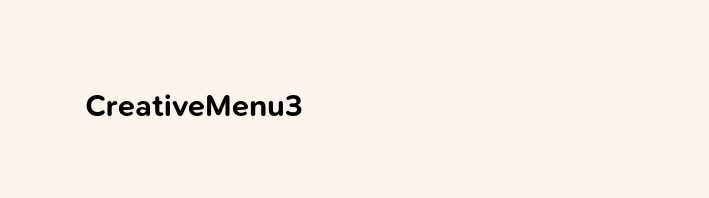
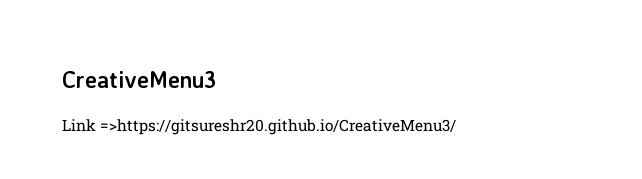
(303, 105) none -> [62,119,457,135] // Link =>https://gitsureshr20.github.io/CreativeMenu3/

